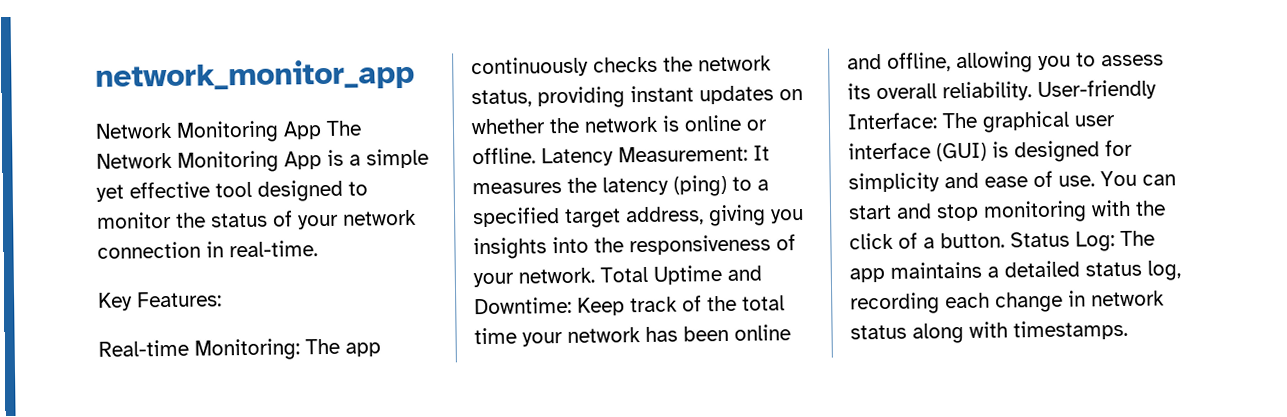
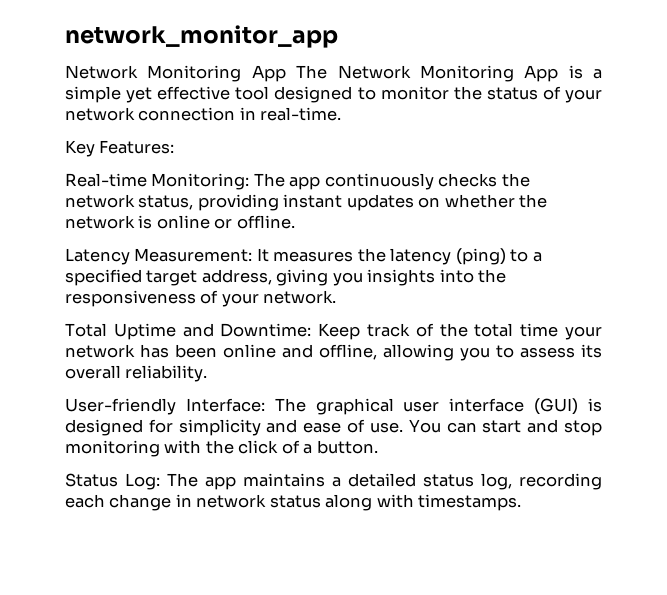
(536, 156) none -> (295, 222) //
(595, 275) none -> (337, 297) //
(1032, 91) none -> (208, 373) //
(1005, 240) none -> (378, 447) //

